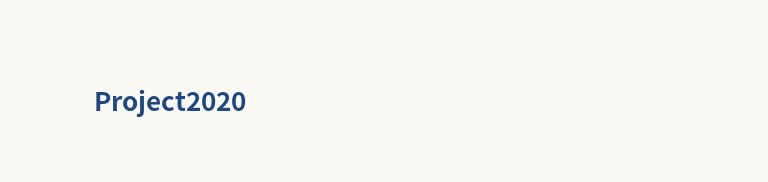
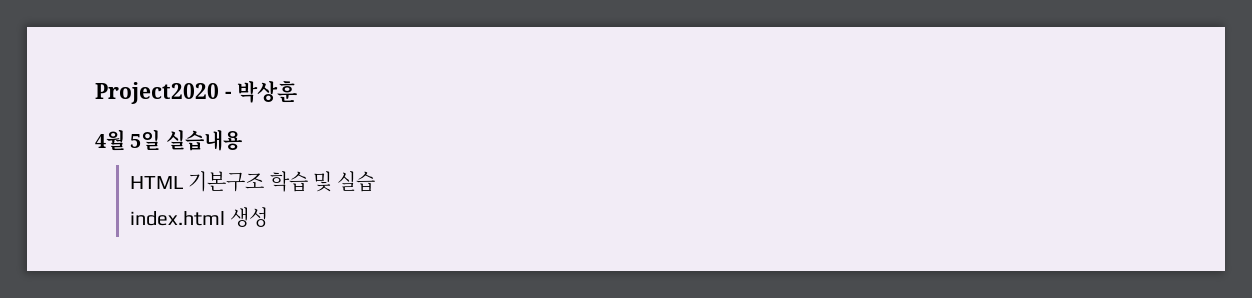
(246, 103) none -> [224,80,298,103] [95,129,242,151] [129,171,376,192] [129,207,269,227] - 박상훈 // 4월 5일 실습내용 // HTML 기본구조 학습 및 실습 // index.html 생성

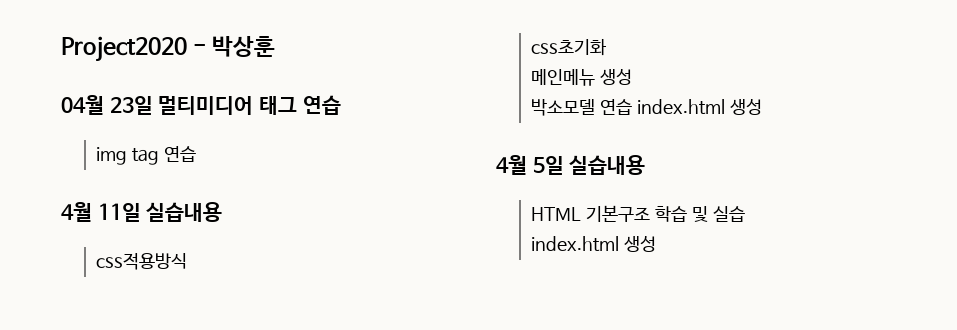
(298, 91) none -> [61,95,341,115] [96,146,197,165] [61,202,223,222] [96,253,188,270] [531,38,608,56] [531,69,633,86] [531,99,762,116] // 04월 23일 멀티미디어 태그 연습 // img tag 연습 // 4월 11일 실습내용 // css적용방식 // css초기화 // 메인메뉴 생성 // 박소모델 연습 index.html 생성

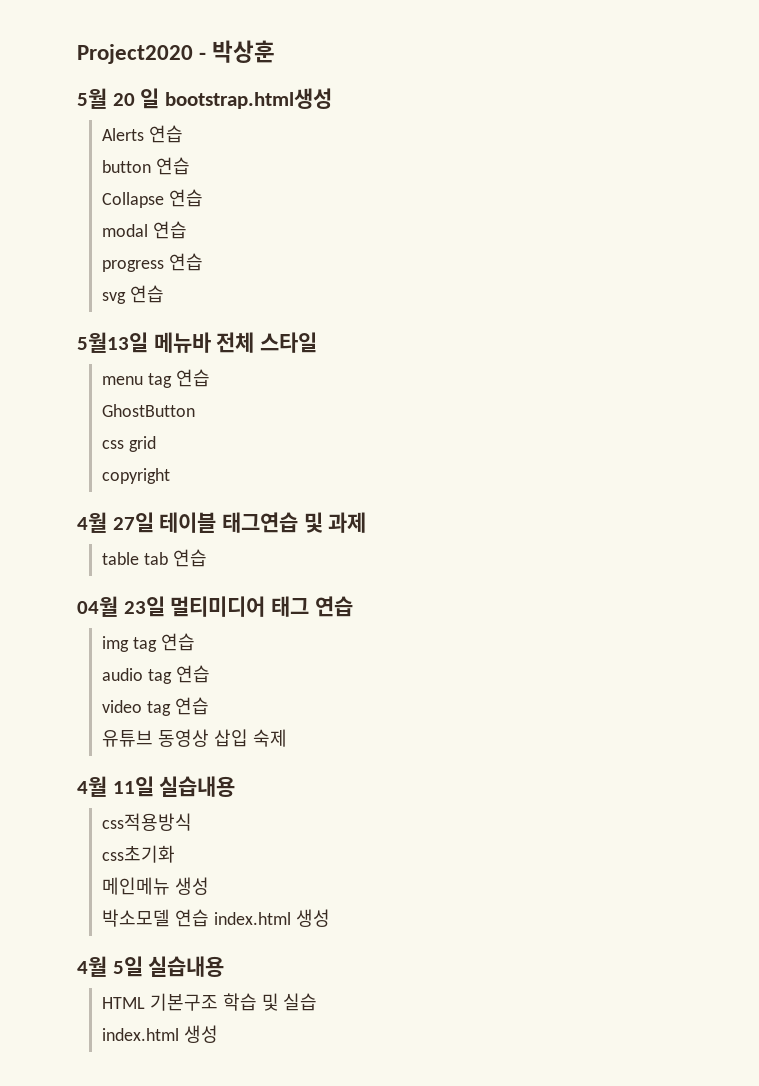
(276, 46) none -> [77,88,333,109] [102,125,183,143] [102,157,190,175] [102,189,203,208] [102,221,187,239] [102,253,203,272] [102,285,164,304] [77,332,318,353] [102,369,210,388] [102,404,196,417] [102,436,156,452] [102,468,171,484] [77,512,367,533] [102,549,207,567] // 5월 20 일 bootstrap.html생성 // Alerts 연습 // button 연습 // Collapse 연습 // modal 연습 // progress 연습 // svg 연습 // 5월13일 메뉴바 전체 스타일 // menu tag 연습 // GhostButton // css grid // copyright // 4월 27일 테이블 태그연습 및 과제 // table tab 연습
(197, 154) none -> [102,665,210,684] [102,697,209,716] [102,729,287,747] // audio tag 연습 // video tag 연습 // 유튜브 동영상 삽입 숙제

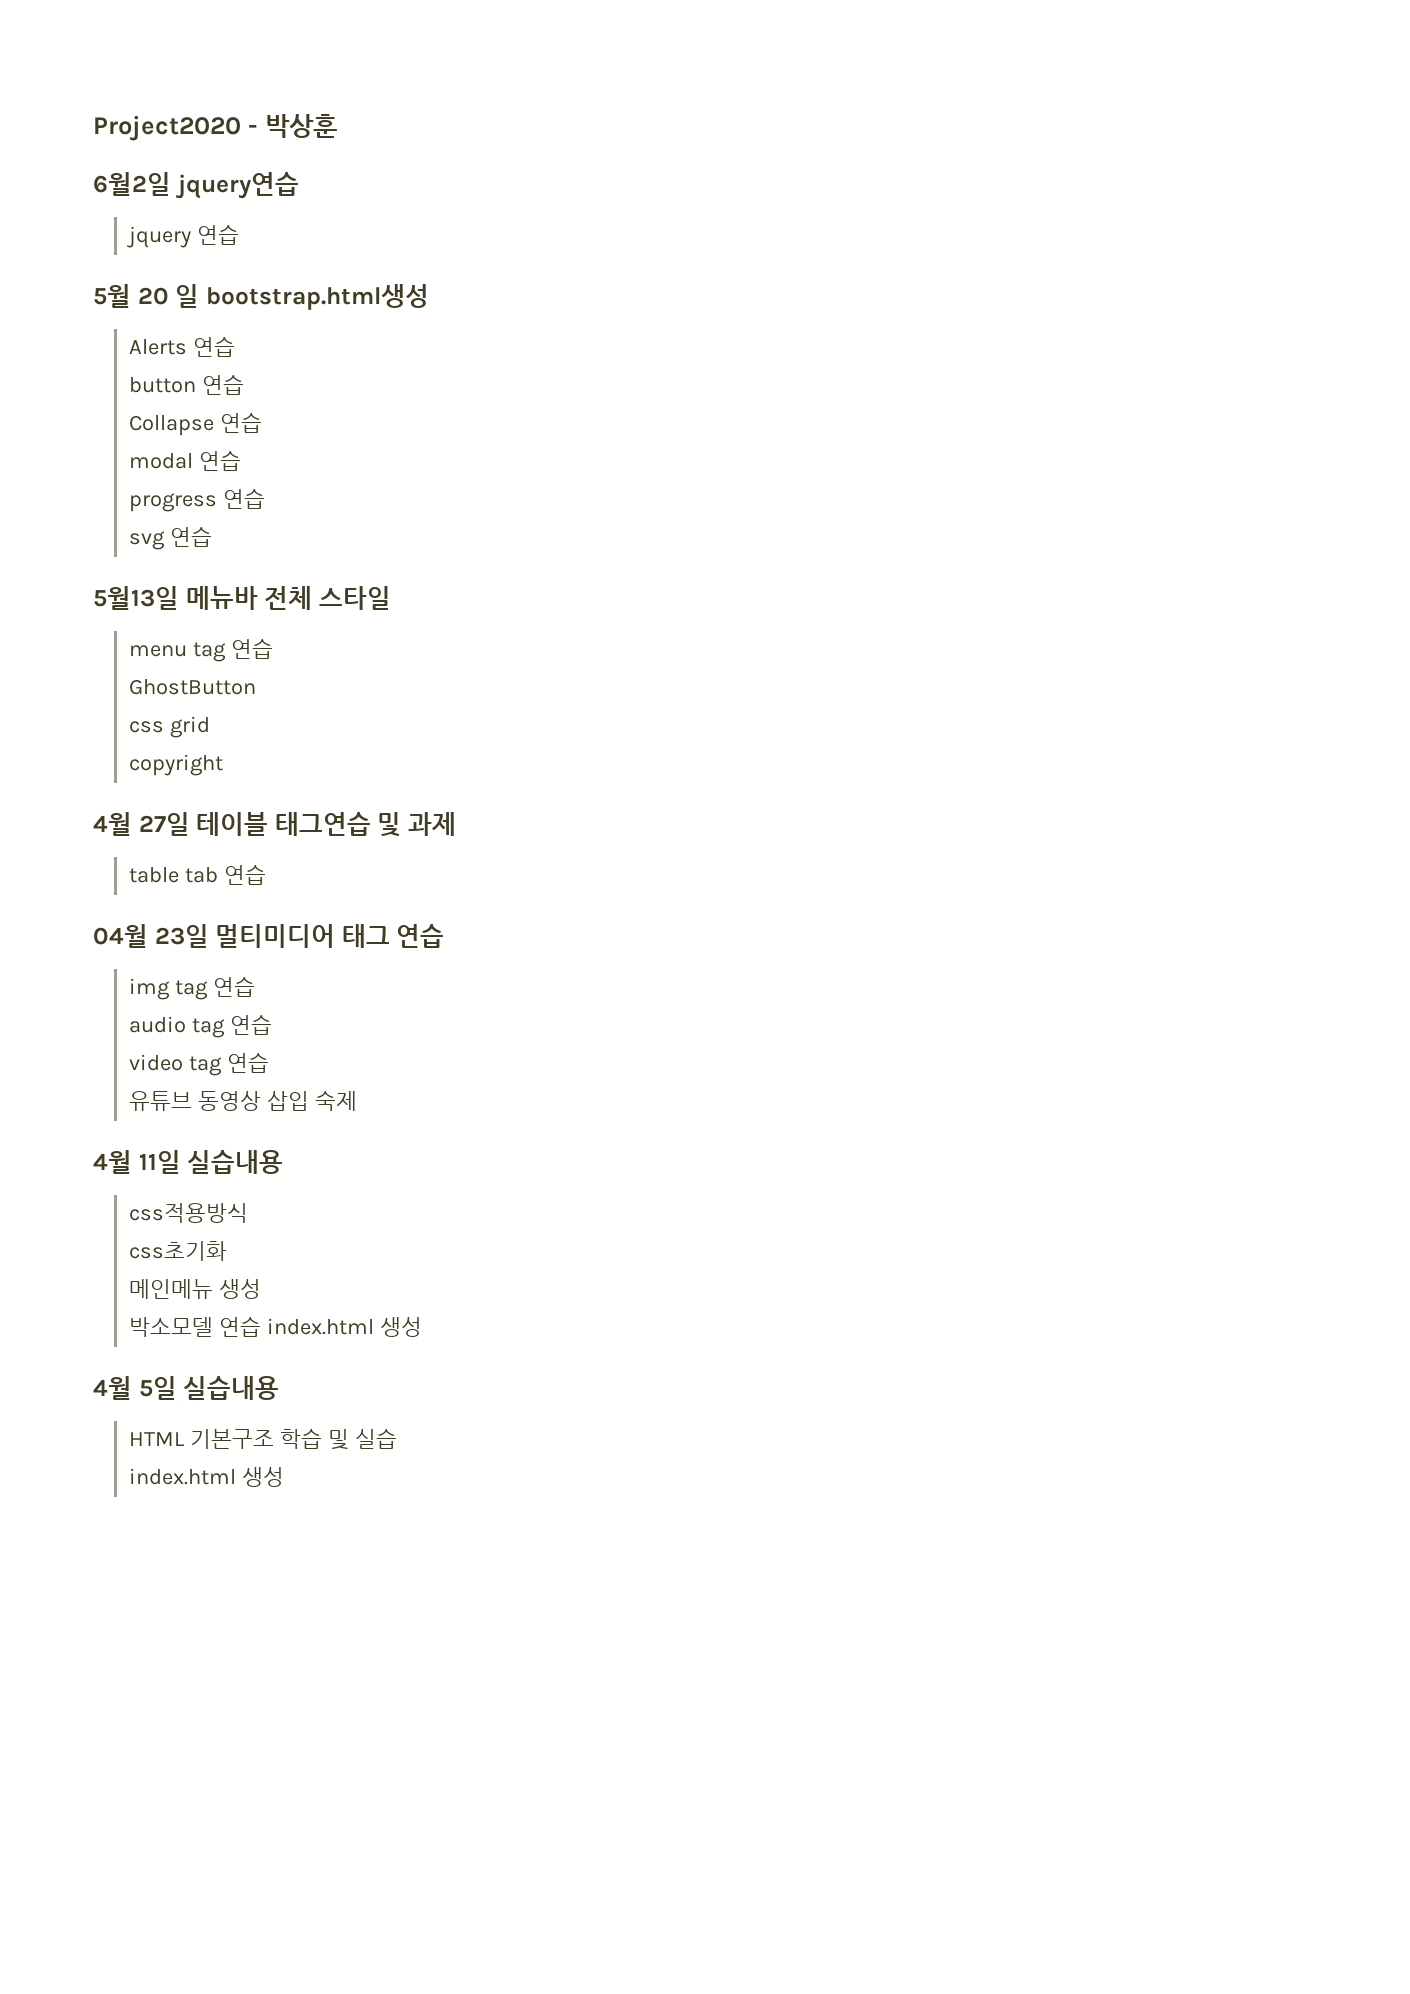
(276, 51) none -> [93,172,299,199] [127,224,240,248] // 6월2일 jquery연습 // jquery 연습

